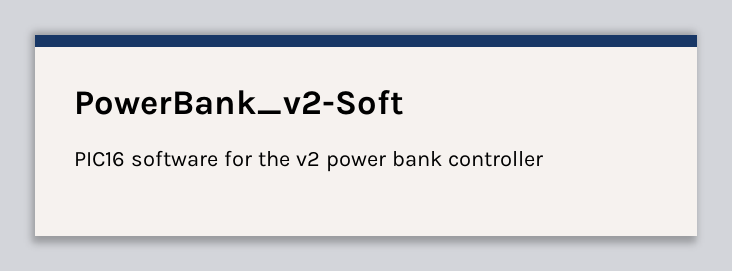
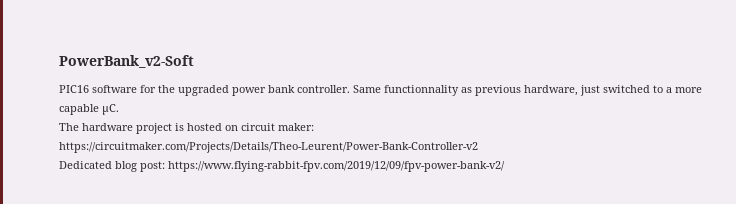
[295,151,320,166] v2 -> [178,85,229,96] upgraded
[447,151,543,167] controller -> [297,85,702,96] [59,104,119,115] [59,123,314,134] [59,142,478,153] [59,161,505,172] controller. Same functionnality as previous hardware, just switched to a more capable µC. // The hardware project is hosted on circuit maker: https://circuitmaker.com/Projects/Details/Theo-Leurent/Power-Bank-Controller-v2 // Dedicated blog post: https://www.flying-rabbit-fpv.com/2019/12/09/fpv-power-bank-v2/

